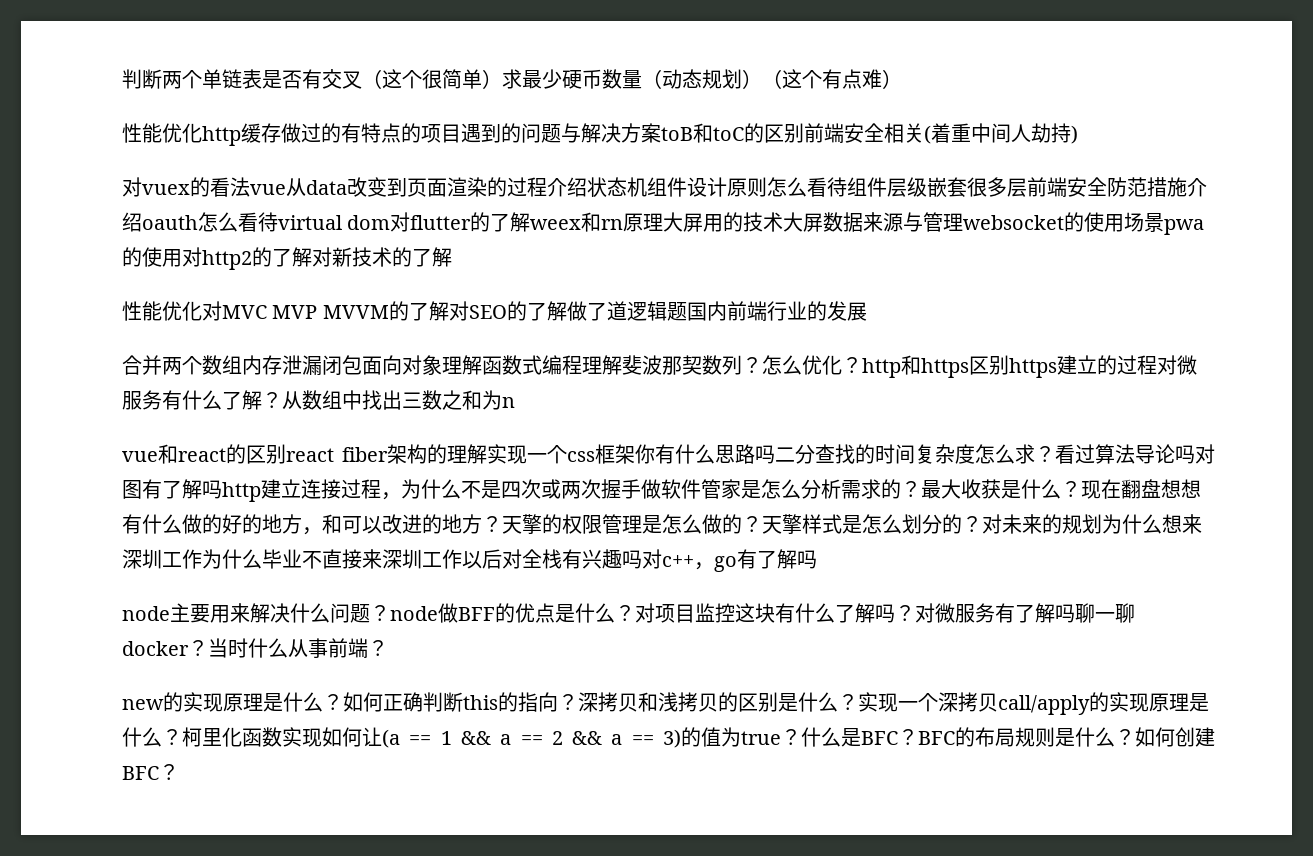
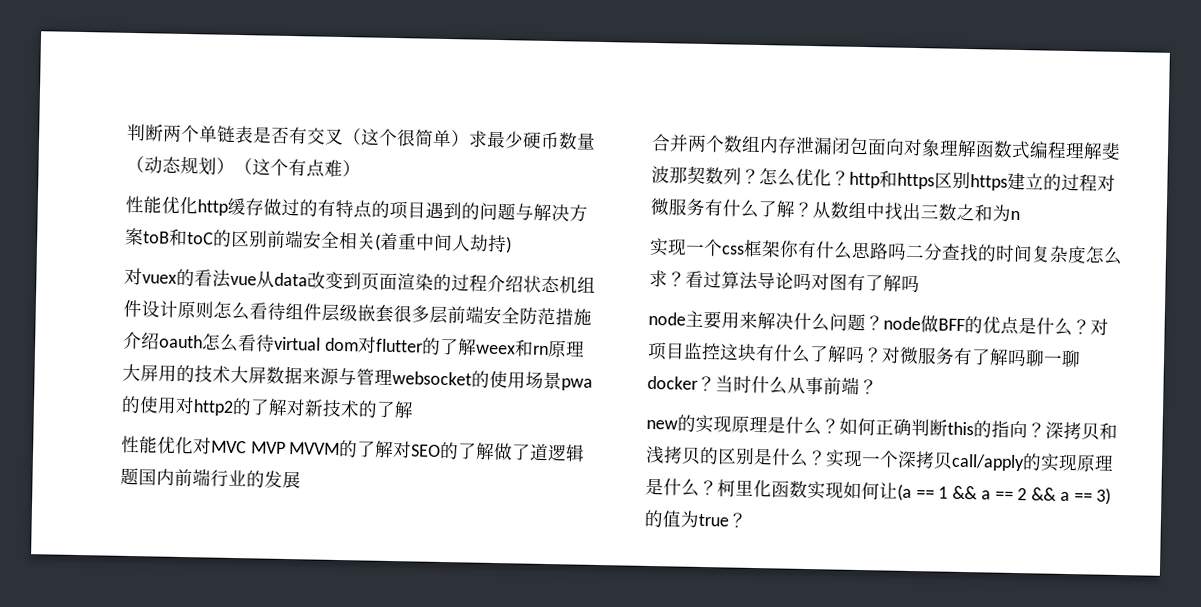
[122,444,487,464] vue和react的区别react fiber架构的理解 -> (1020, 215) none
[222,479,1201,502] [122,514,1202,535] [122,549,817,572] http建立连接过程，为什么不是四次或两次握手做软件管家是怎么分析需求的？最大收获是什么？现在翻盘想想有什么做的好的地方，和可以改进的地方？天擎的权限管理是怎么做的？天擎样式是怎么划分的？对未来的规划为什么想来深圳工作为什么毕业不直接来深圳工作以后对全栈有兴趣吗对c++，go有了解吗 -> (920, 283) none
[801,727,1215,747] [122,764,179,780] 什么是BFC？BFC的布局规则是什么？如何创建BFC？ -> (748, 520) none

